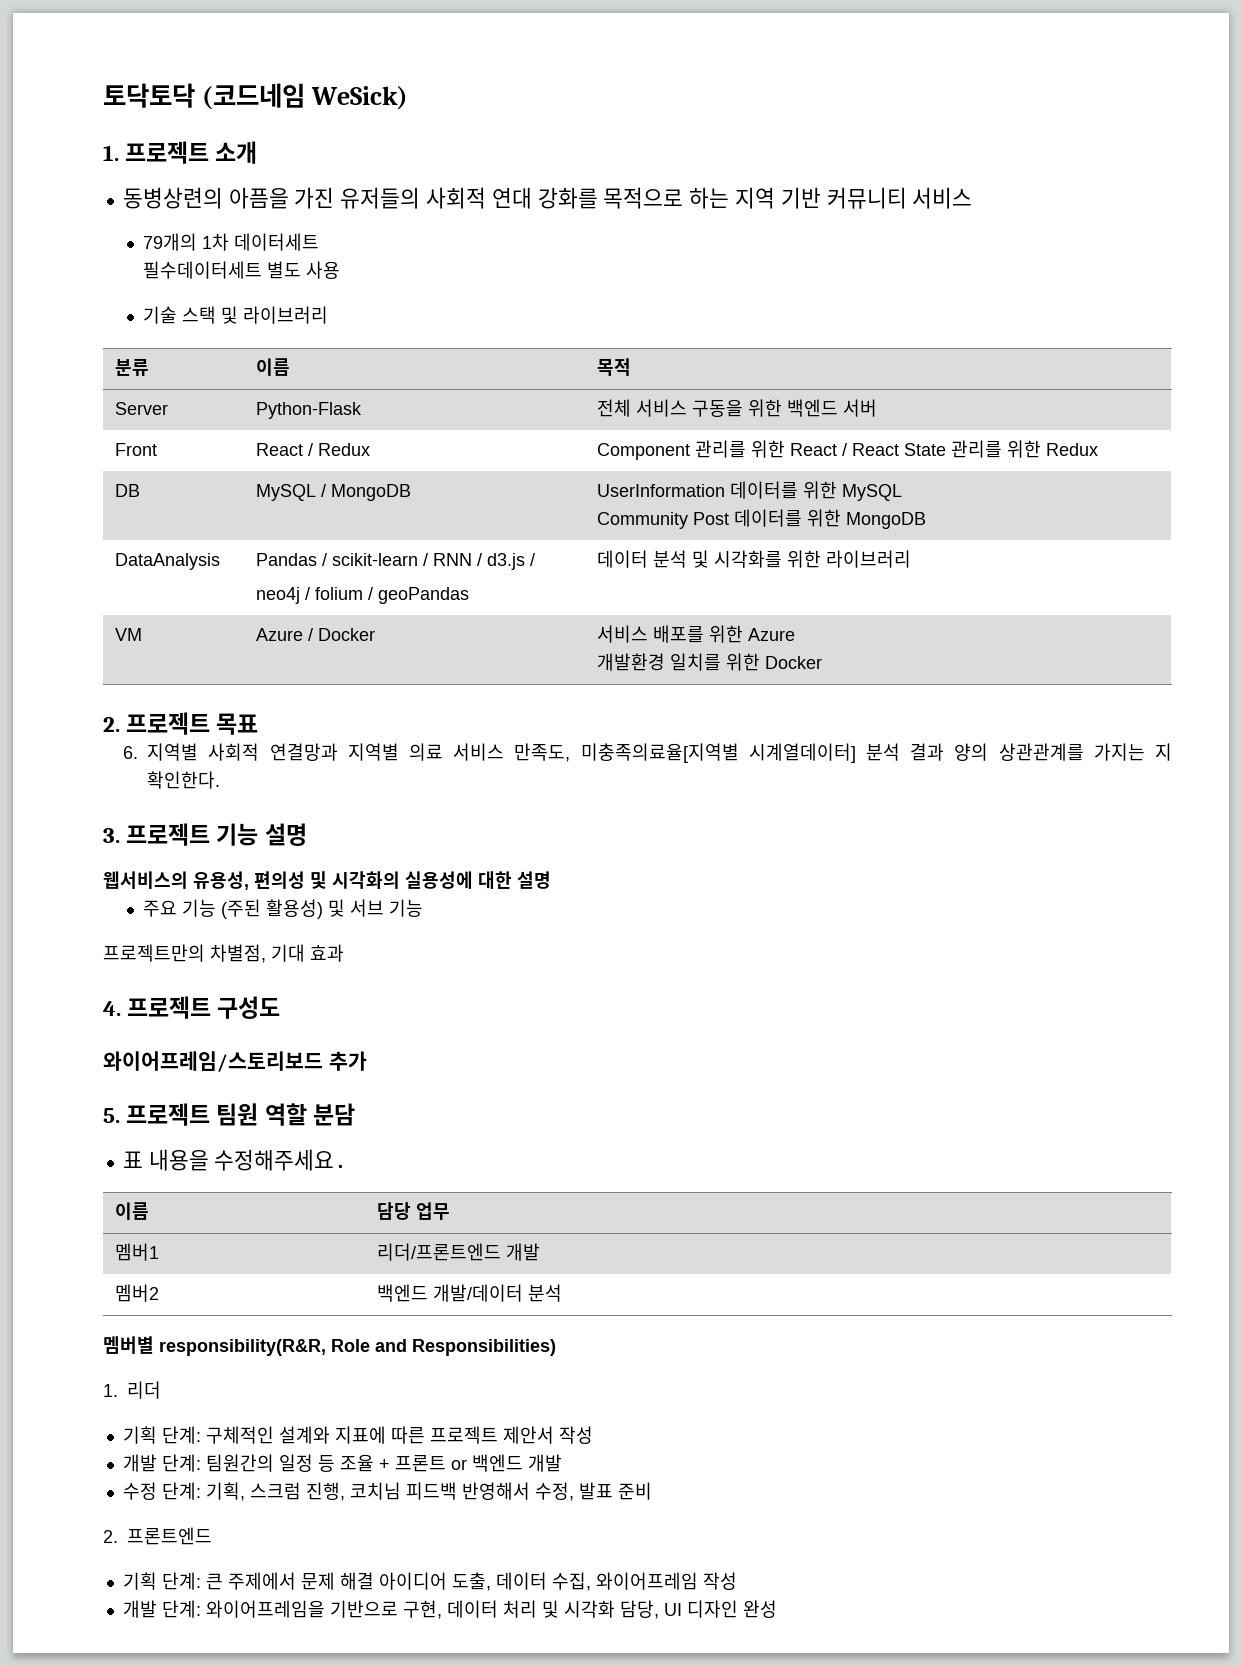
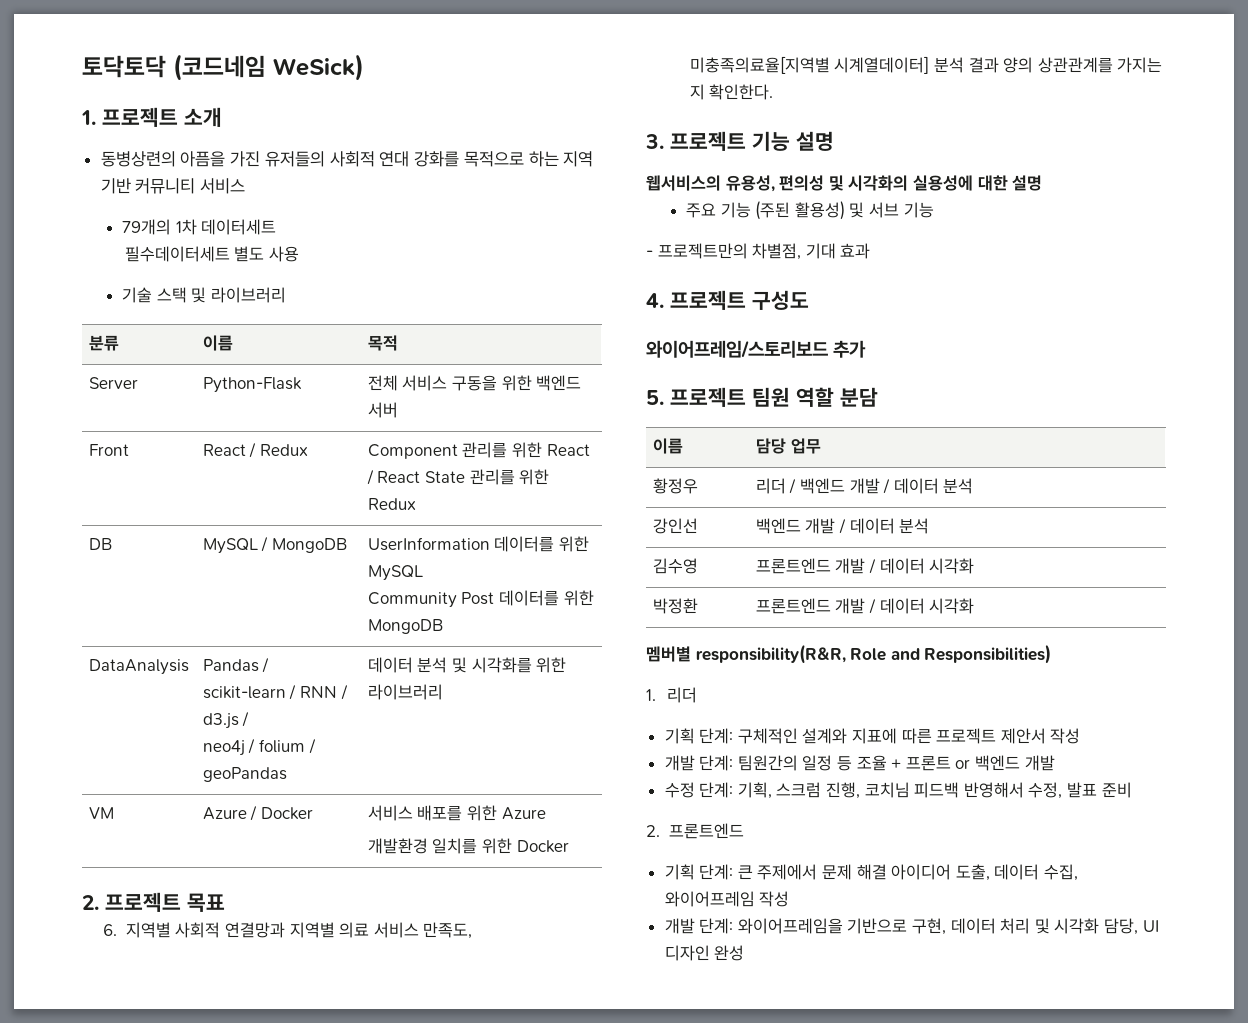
(423, 908) none -> [646,250,653,257] -
[122,1149,348,1171] // 표 내용을 수정해주세요. -> (878, 397) none
[115,1243,160,1261] [377,1243,541,1261] [115,1284,160,1302] [377,1284,563,1302] 멤버1 | 리더/프론트엔드 개발 // 멤버2 | 백엔드 개발/데이터 분석 -> [652,478,698,494] [755,478,974,494] [652,518,698,534] [755,518,930,534] [652,558,698,574] [755,558,975,574] [652,598,698,614] [755,598,975,614] 황정우 | 리더 / 백엔드 개발 / 데이터 분석 // 강인선 | 백엔드 개발 / 데이터 분석 // 김수영 | 프론트엔드 개발 / 데이터 시각화 // 박정환 | 프론트엔드 개발 / 데이터 시각화

